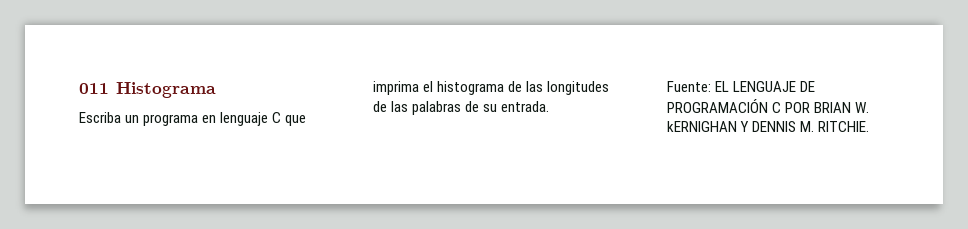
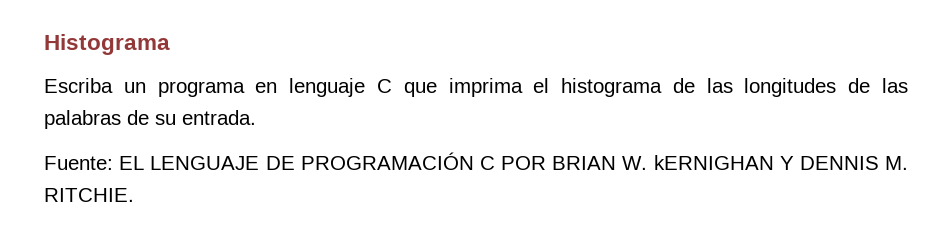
[79,83,109,94] 011 -> (44, 44) none

